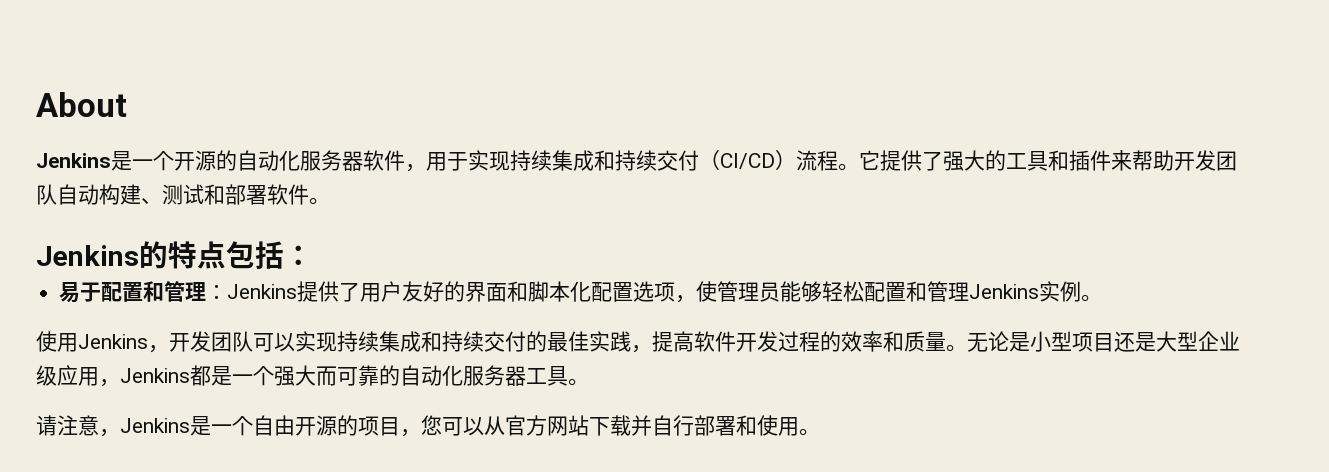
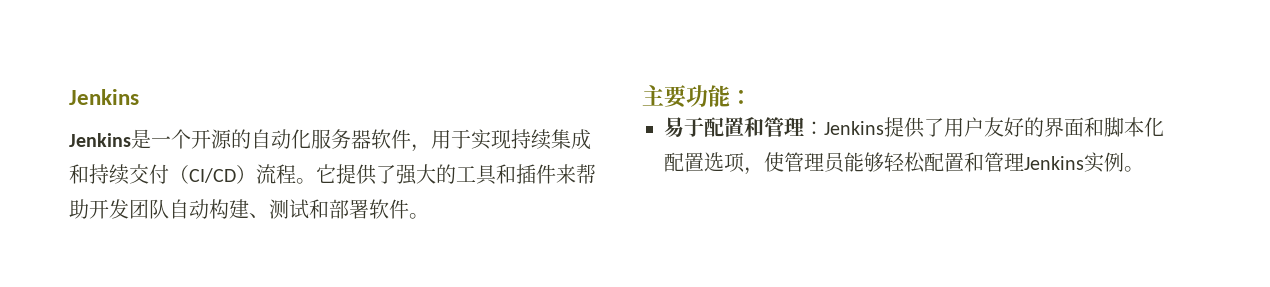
[36,92,127,117] About -> [69,89,139,105] Jenkins
[36,241,284,269] Jenkins的特点包括 -> [642,85,730,108] 主要功能
[36,331,1240,353] [36,365,589,387] [36,415,820,437] // 使用Jenkins，开发团队可以实现持续集成和持续交付的最佳实践，提高软件开发过程的效率和质量。无论是小型项目还是大型企业级应用，Jenkins都是一个强大而可靠的自动化服务器工具。 // 请注意，Jenkins是一个自由开源的项目，您可以从官方网站下载并自行部署和使用。 -> (1144, 169) none

